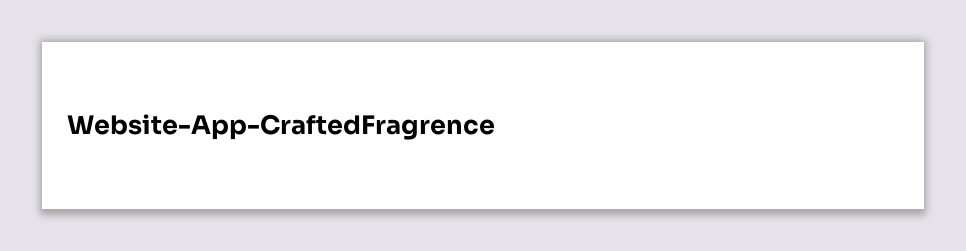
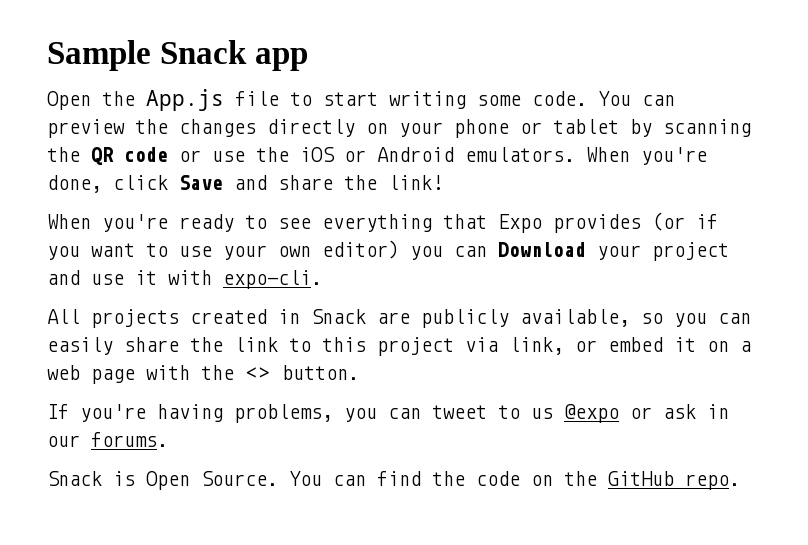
[67,114,495,140] Website-App-CraftedFragrence -> [47,40,308,71] [47,89,675,111] [47,119,751,138] [47,147,707,165] [47,175,443,193] [47,212,718,233] [47,240,729,261] [47,270,322,289] [47,309,751,328] [47,337,751,356] [47,365,359,384] [47,404,729,423] [47,432,168,447] [47,471,740,490] Sample Snack app // Open the App.js file to start writing some code. You can preview the changes directly on your phone or tablet by scanning the QR code or use the iOS or Android emulators. When you're done, click Save and share the link! // When you're ready to see everything that Expo provides (or if you want to use your own editor) you can Download your project and use it with expo-cli. // All projects created in Snack are publicly available, so you can easily share the link to this project via link, or embed it on a web page with the <> button. // If you're having problems, you can tweet to us @expo or ask in our forums. // Snack is Open Source. You can find the code on the GitHub repo.

